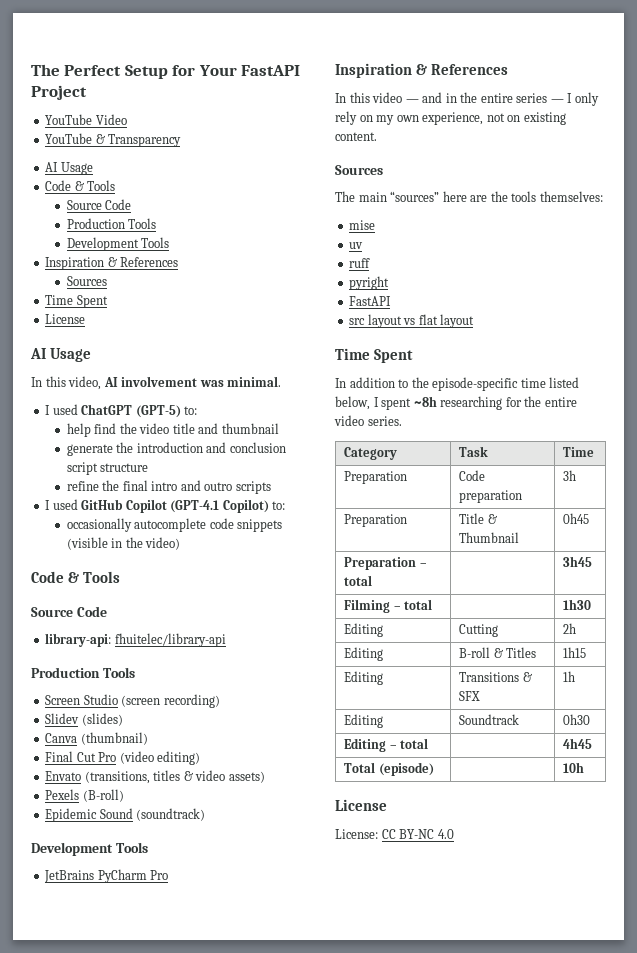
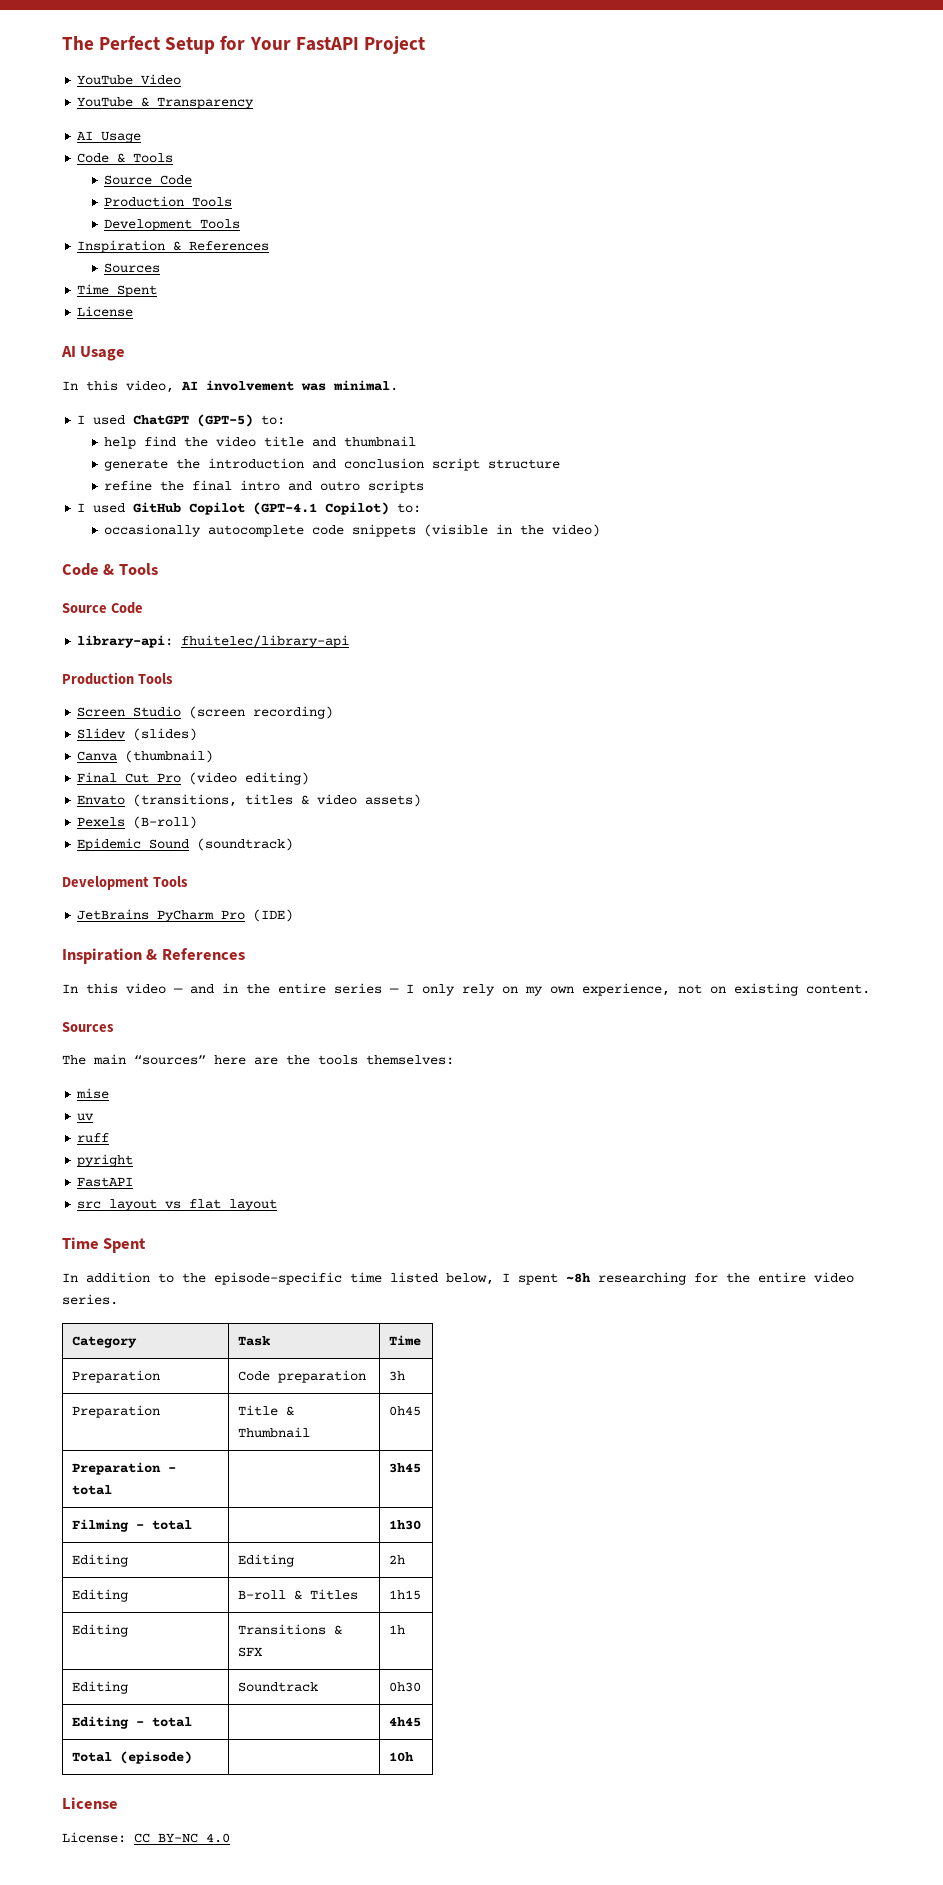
(169, 875) none -> [253,909,294,922] (IDE)
[459,624,499,637] Cutting -> [238,1554,295,1567] Editing

